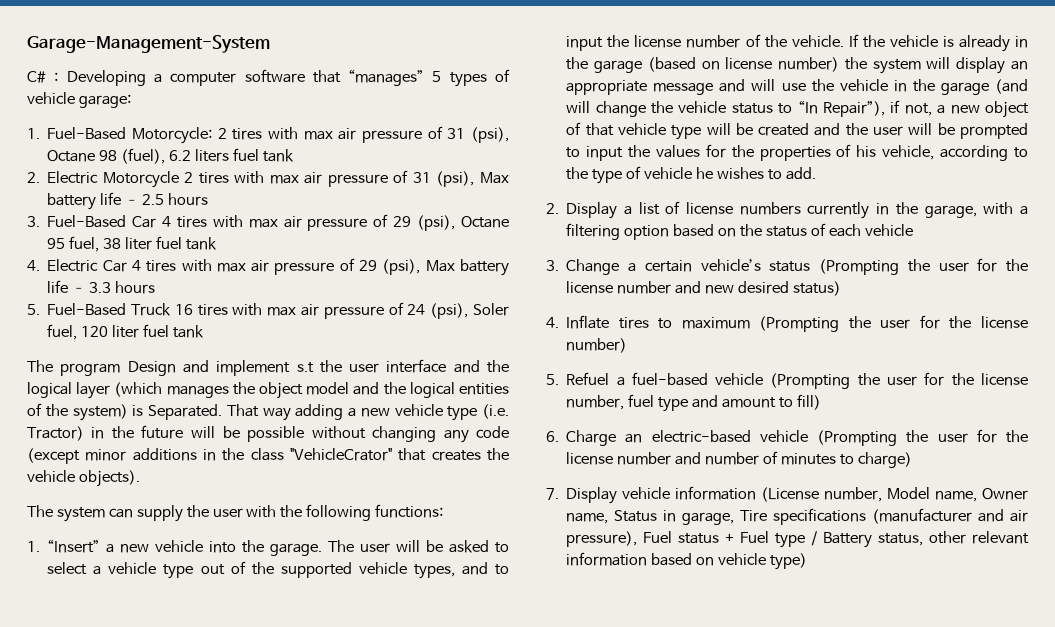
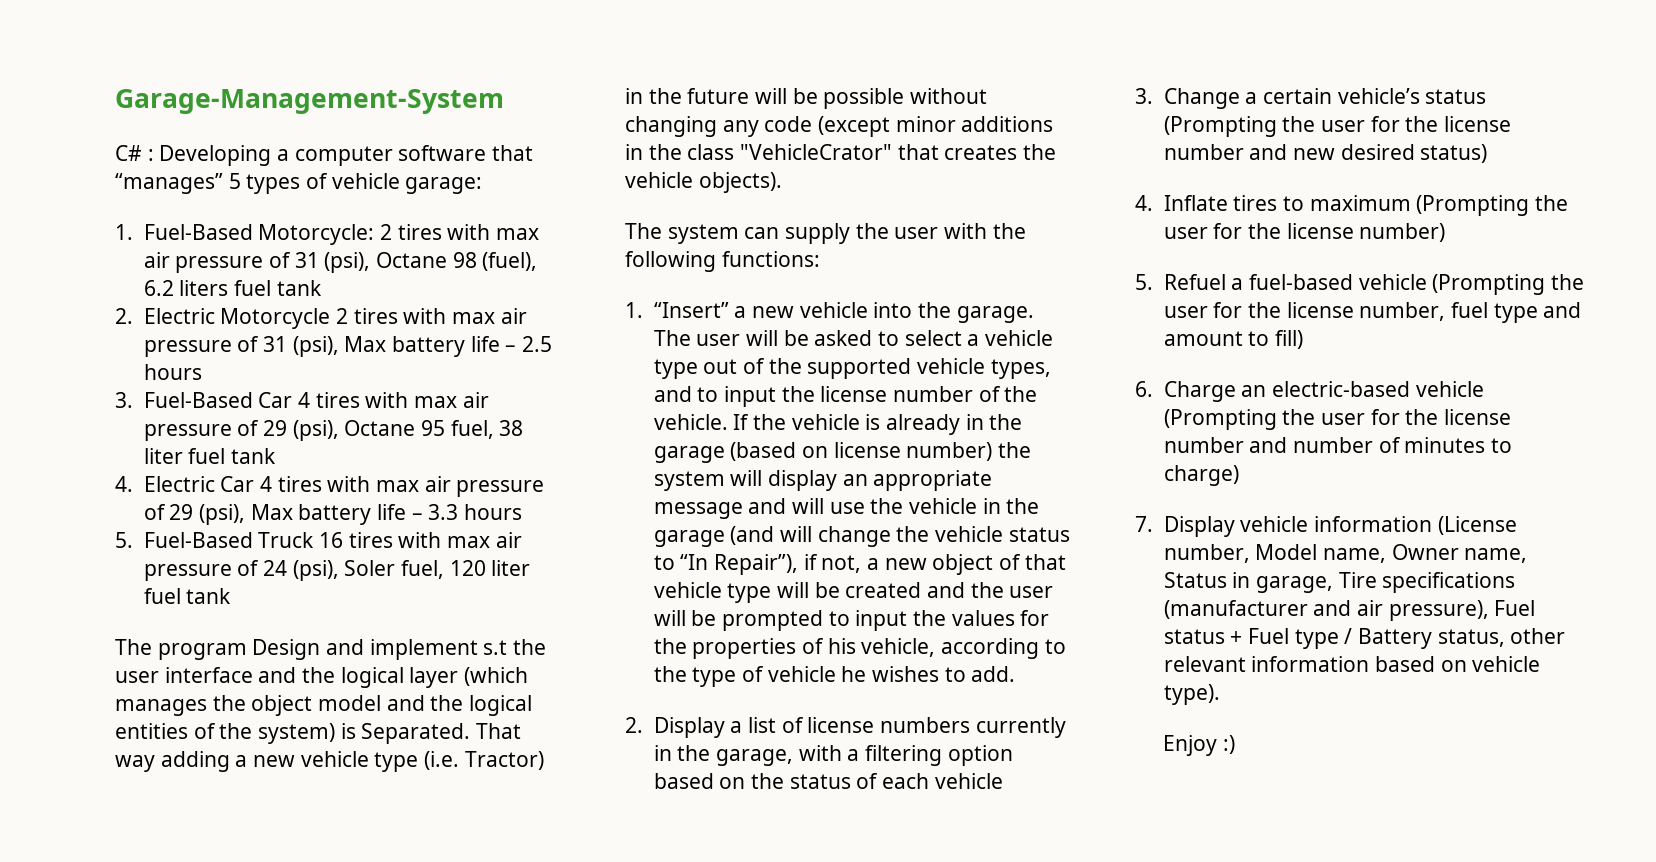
[769,553,807,570] type) -> [1163,684,1220,705] [1163,735,1235,756] type). // Enjoy :)

